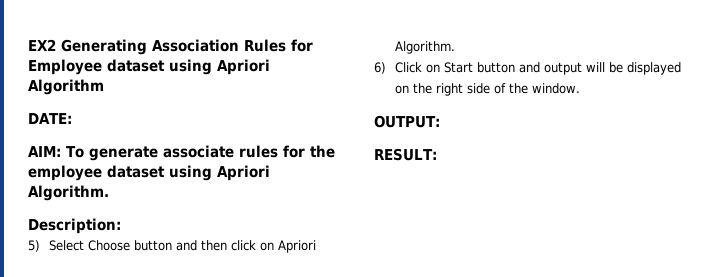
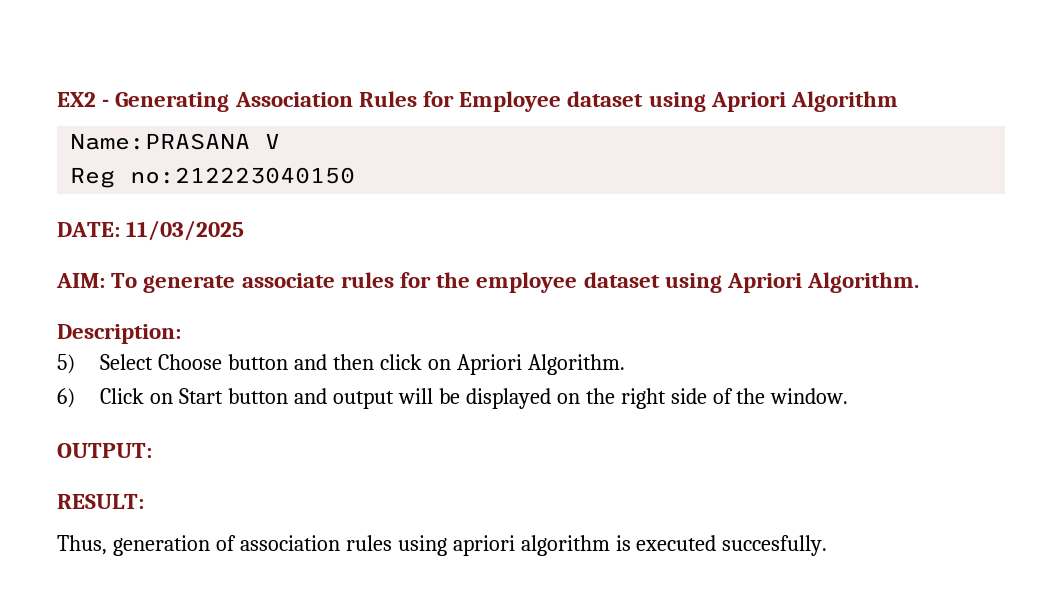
(56, 45) none -> [102,99,110,107] -
(104, 87) none -> [70,133,281,150] [70,167,356,188] // Name:PRASANA V // Reg no:212223040150
(72, 118) none -> [126,220,245,241] 11/03/2025
(437, 154) none -> [57,535,828,556] // Thus, generation of association rules using apriori algorithm is executed succesfully.

